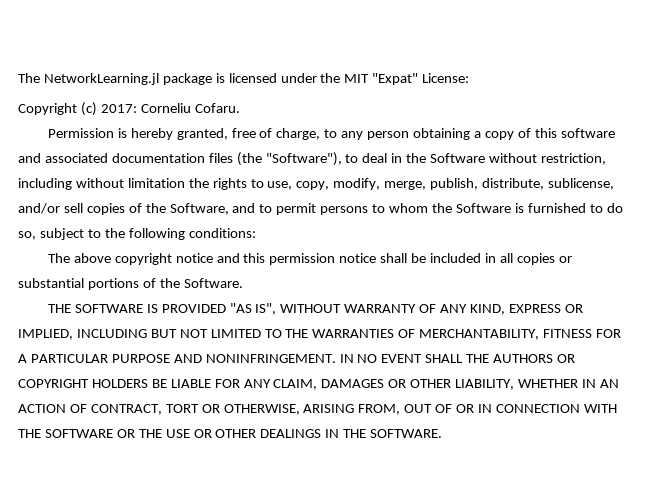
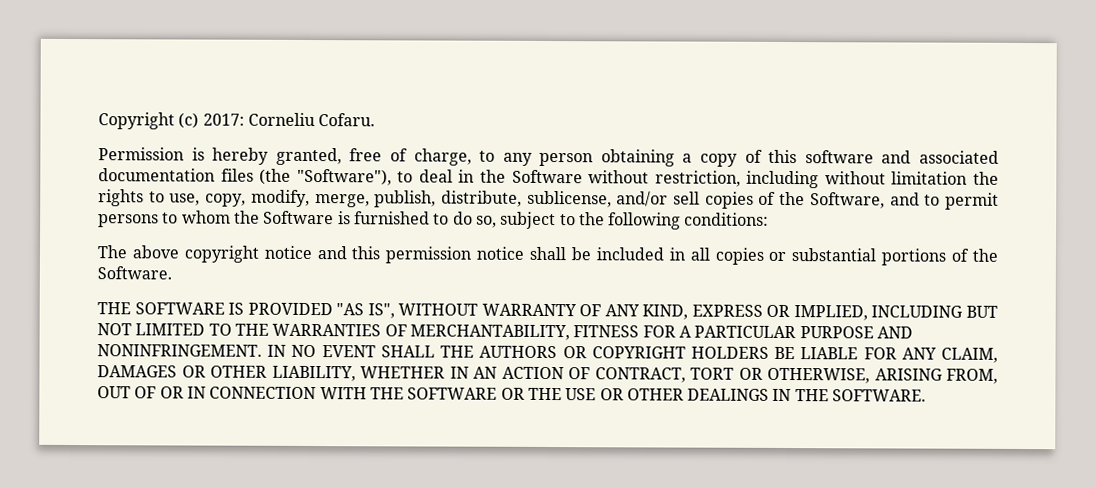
[18,73,470,85] The NetworkLearning.jl package is licensed under the MIT "Expat" License: // -> (98, 121) none

